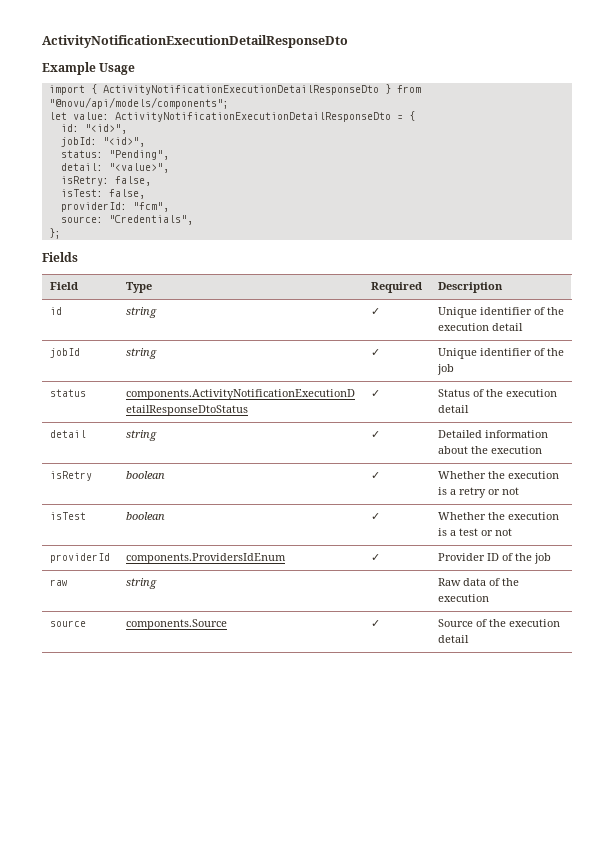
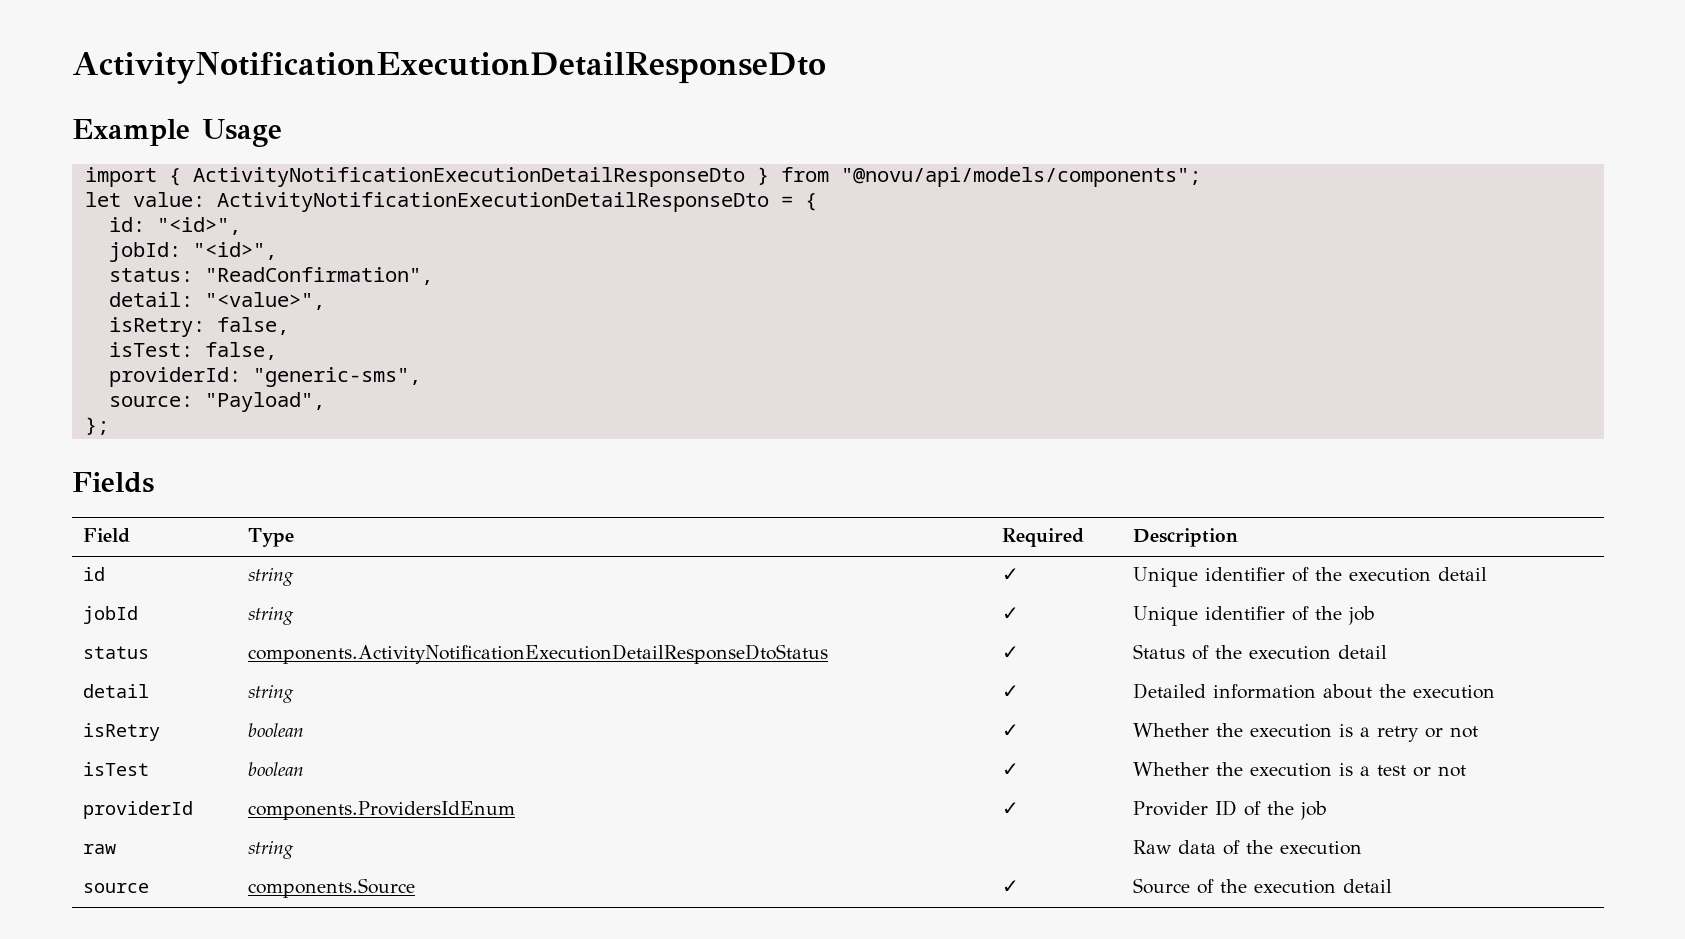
[108,150,169,160] "Pending", -> [204,267,433,285] "ReadConfirmation",
[132,202,169,212] "fcm", -> [252,367,421,387] "generic-sms",
[108,215,193,225] "Credentials", -> [204,392,325,412] "Payload",

